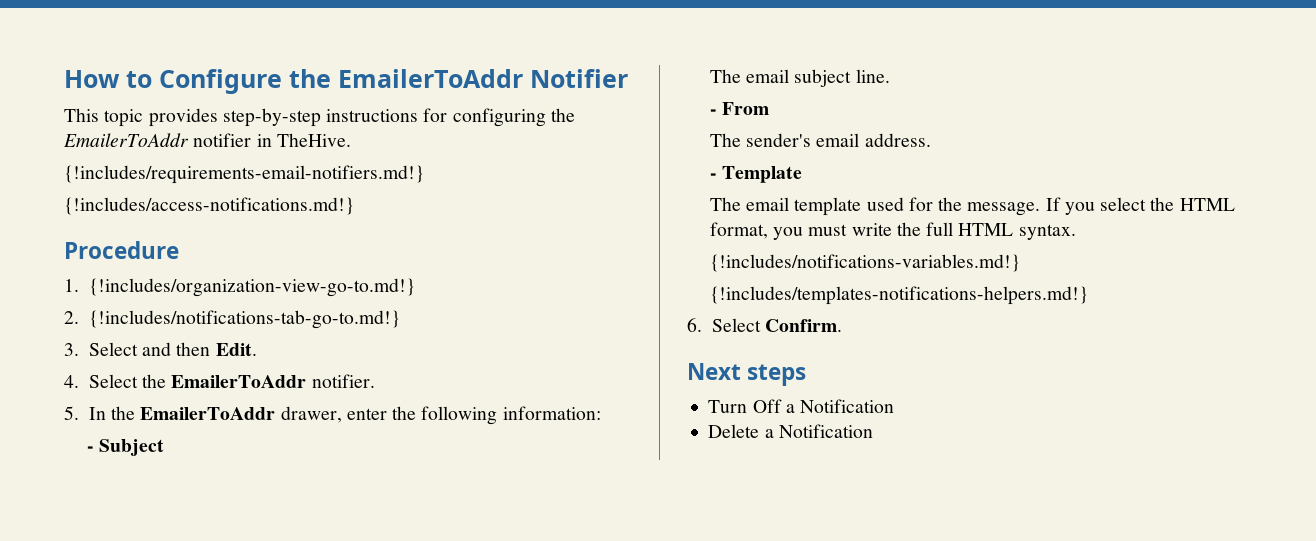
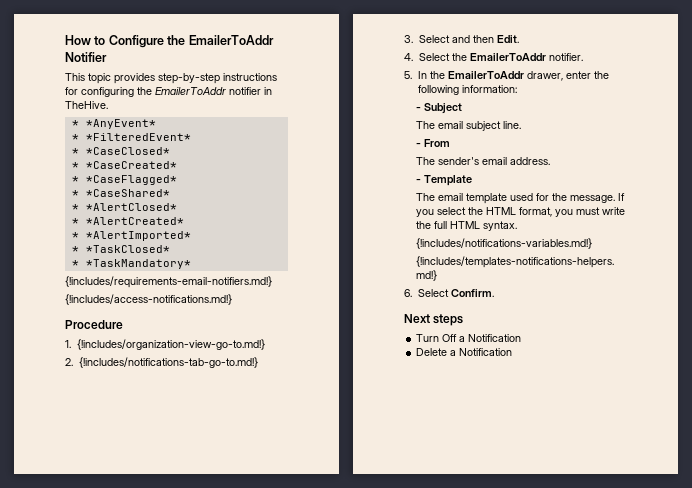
(351, 140) none -> [71,119,156,129] [71,133,191,141] [71,147,170,155] [71,161,177,169] [71,175,177,185] [71,189,170,197] [71,203,177,211] [71,217,184,225] [71,231,191,241] [71,245,170,253] [71,259,191,269] // * *AnyEvent* // * *FilteredEvent* // * *CaseClosed* // * *CaseCreated* // * *CaseFlagged* // * *CaseShared* // * *AlertClosed* // * *AlertCreated* // * *AlertImported* // * *TaskClosed* // * *TaskMandatory*

